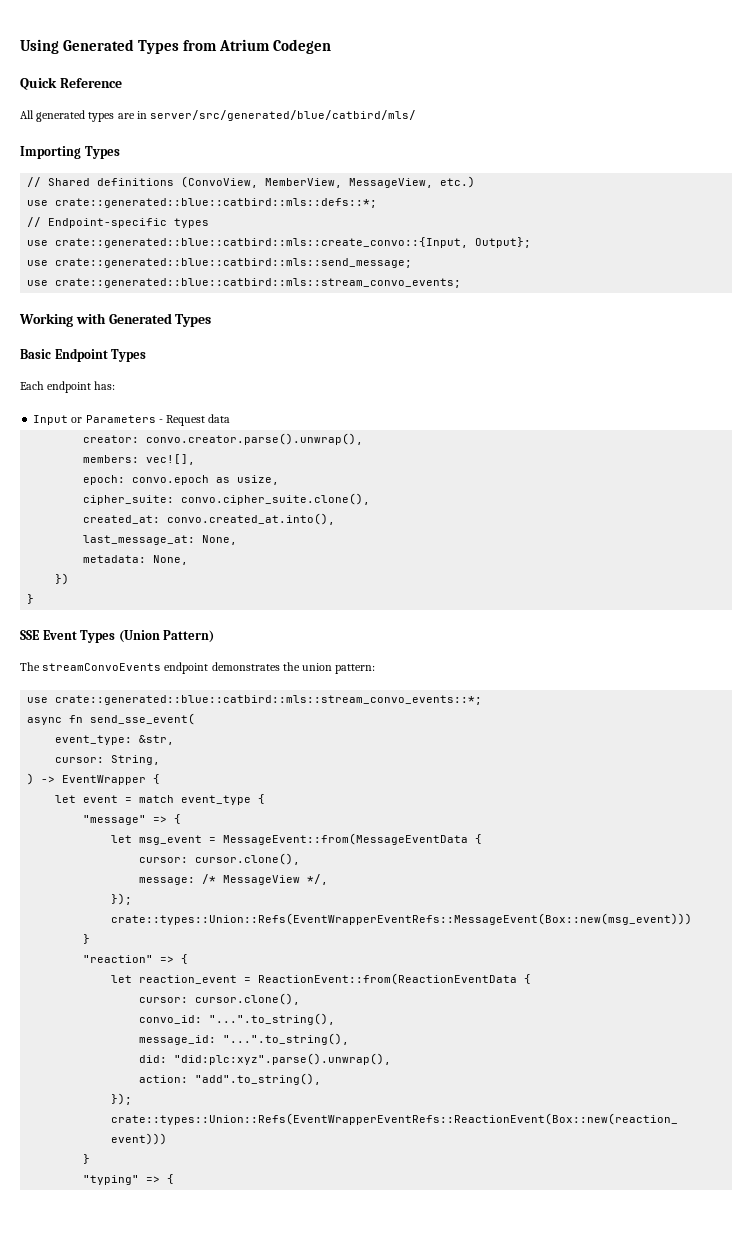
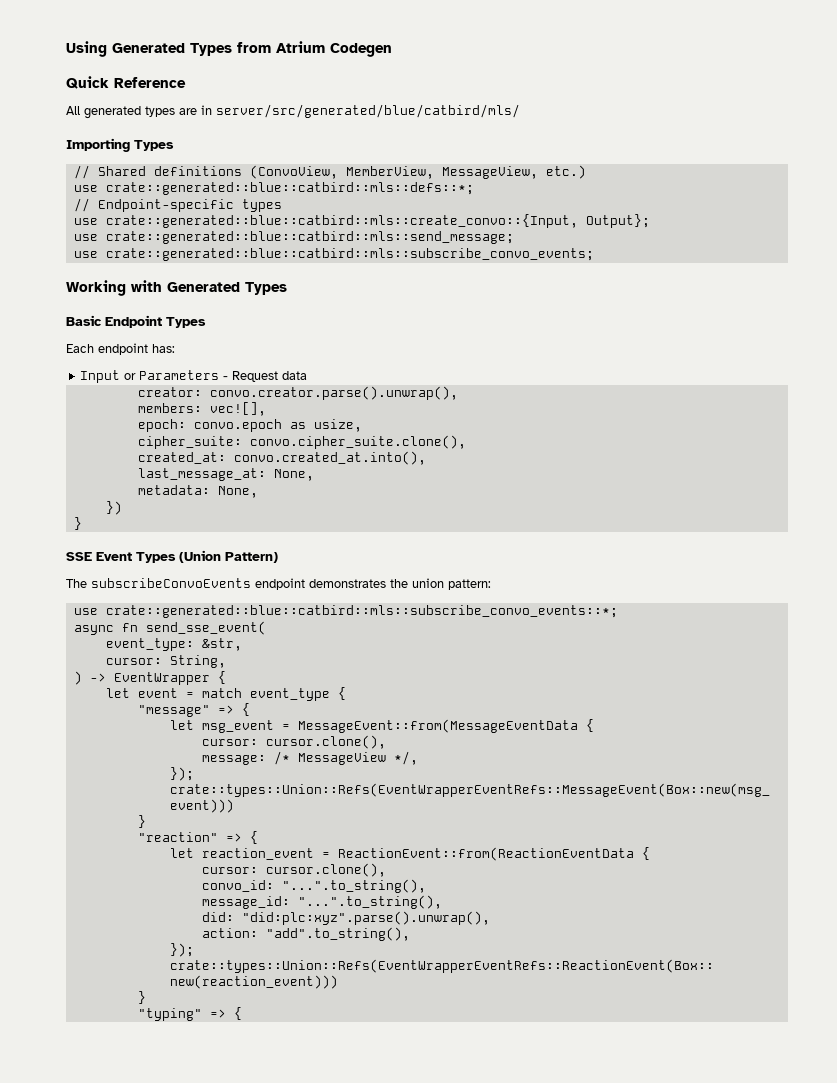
[55,278,462,288] crate::generated::blue::catbird::mls::stream_convo_events; -> [105,248,594,261] crate::generated::blue::catbird::mls::subscribe_convo_events;
[42,663,162,671] streamConvoEvents -> [91,578,251,588] subscribeConvoEvents
[55,695,483,705] crate::generated::blue::catbird::mls::stream_convo_events::*; -> [105,605,618,618] crate::generated::blue::catbird::mls::subscribe_convo_events::*;

